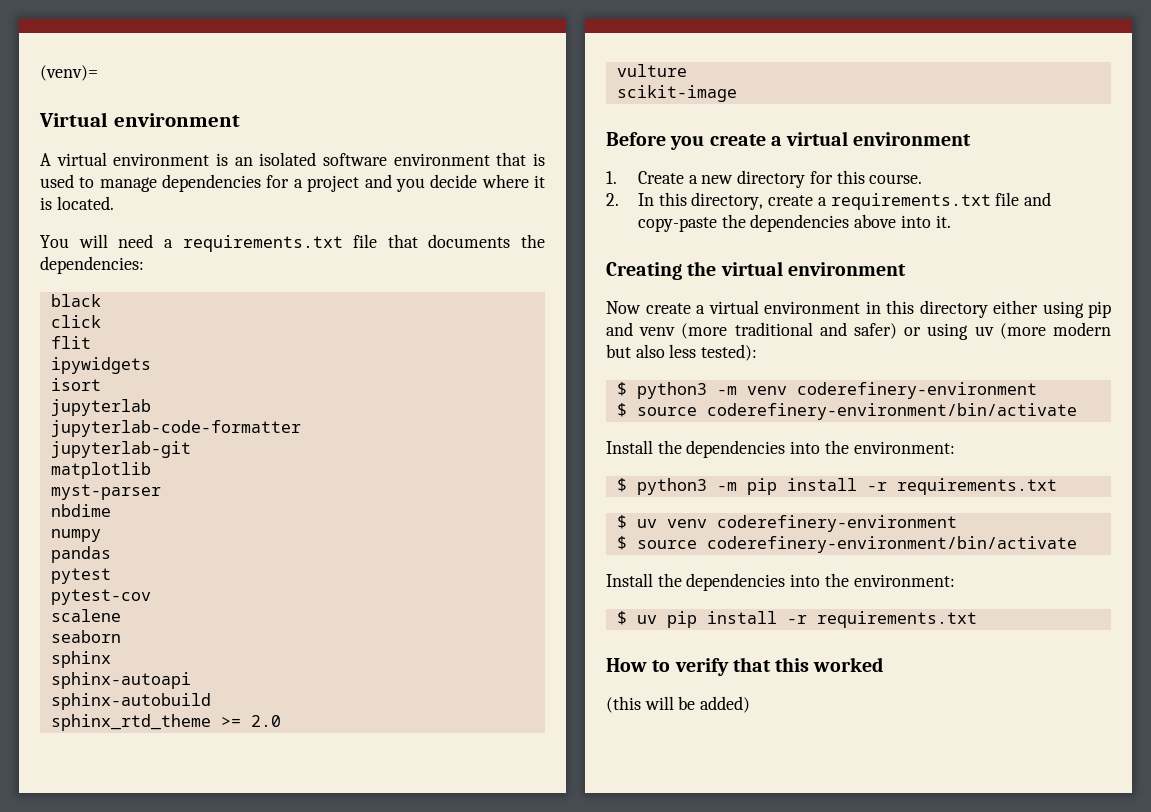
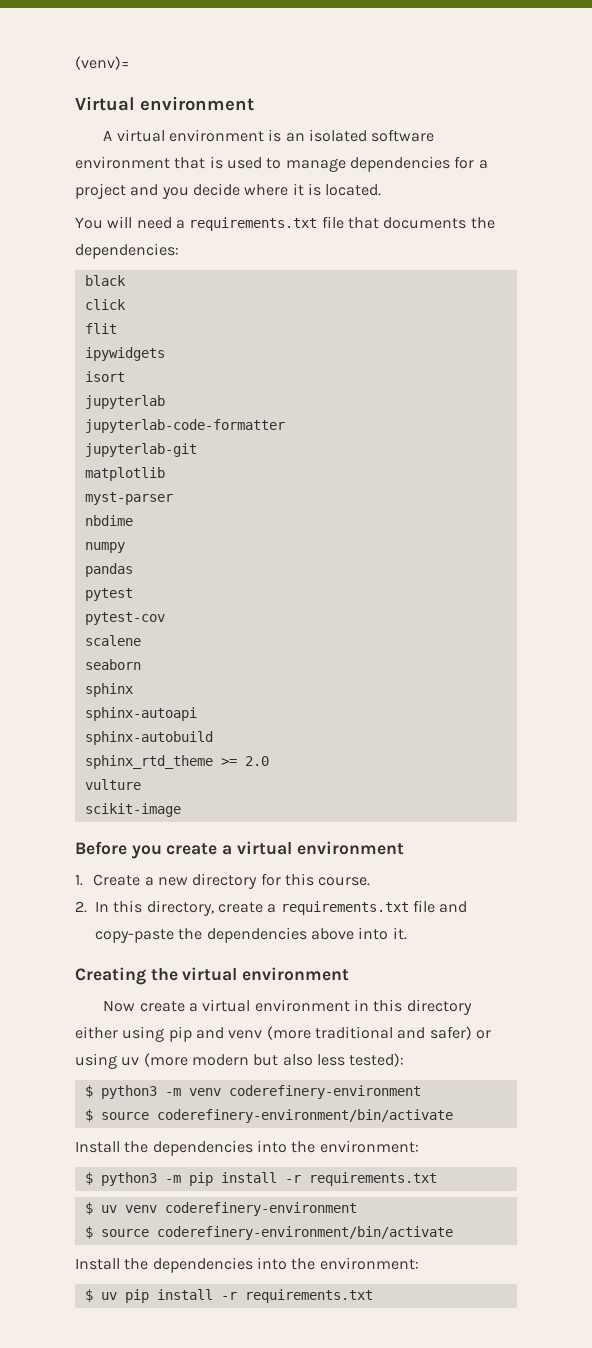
[606,657,884,676] [606,696,751,713] // How to verify that this worked // (this will be added) -> (373, 1296) none

